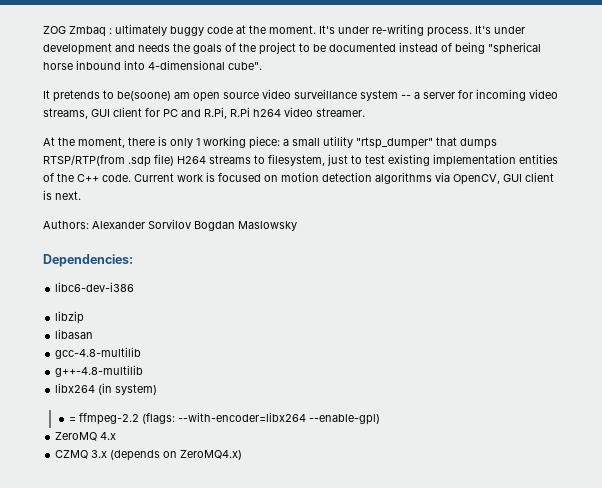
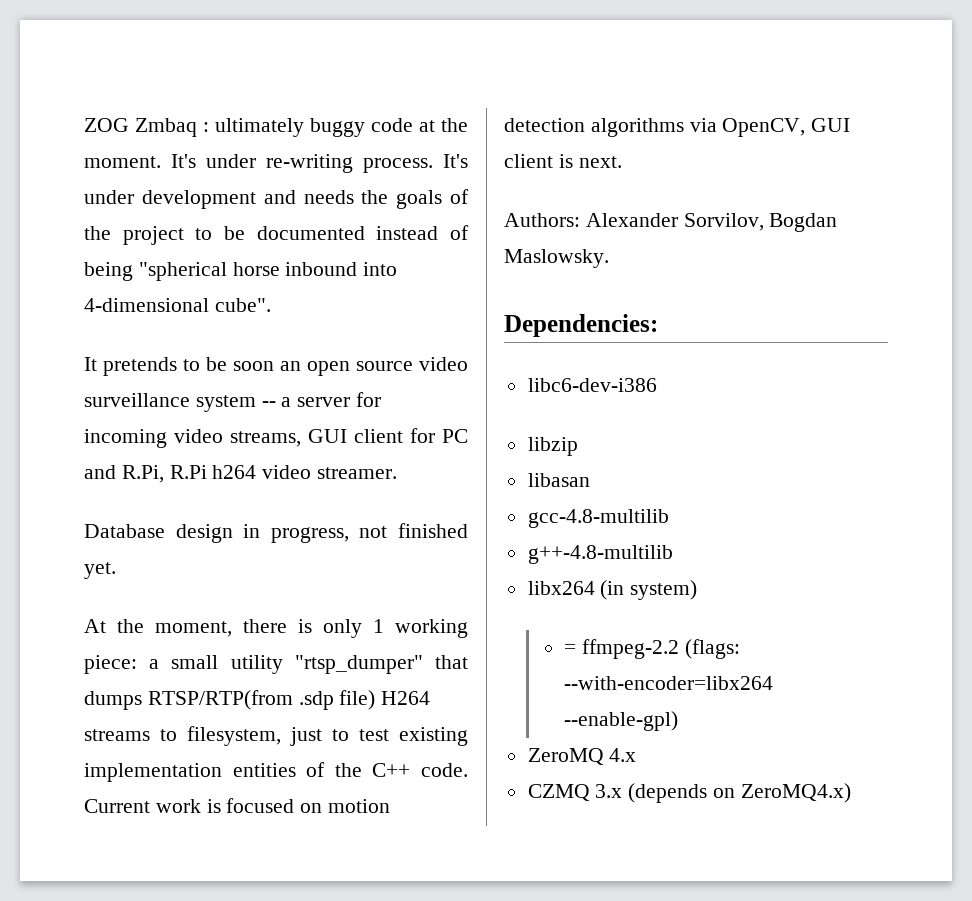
[117,91,190,101] be(soone) am -> [206,357,301,371] be soon an
(365, 112) none -> [84,523,468,543] [84,562,116,579] // Database design in progress, not finished yet.
[148,219,297,231] Sorvilov Bogdan Maslowsky -> [683,213,838,232] [504,249,609,268] Sorvilov, Bogdan Maslowsky.

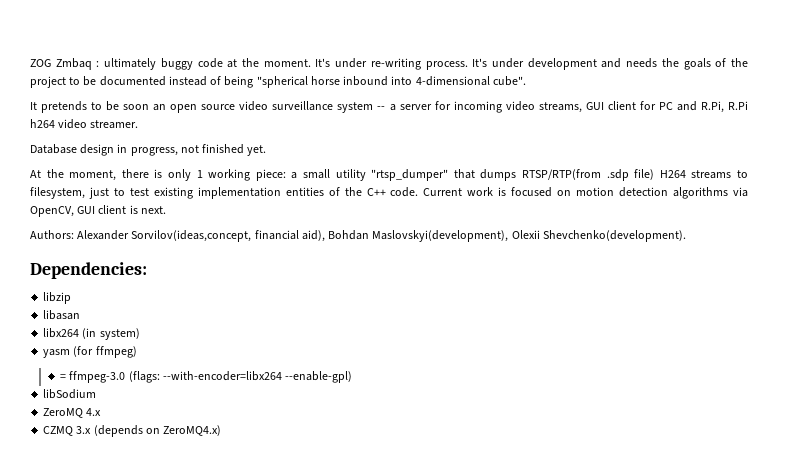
[683,213,838,232] [504,249,609,268] Sorvilov, Bogdan Maslowsky. -> [131,230,686,242] Sorvilov(ideas,concept, financial aid), Bohdan Maslovskyi(development), Olexii Shevchenko(development).
[527,378,657,392] // libc6-dev-i386 -> (147, 270) none
[527,509,669,528] [527,545,673,564] // gcc-4.8-multilib // g++-4.8-multilib -> (81, 315) none
(698, 590) none -> [43,346,137,358] // yasm (for ffmpeg)
[582,639,680,659] ffmpeg-2.2 -> [69,371,126,383] ffmpeg-3.0
(679, 721) none -> [43,389,97,399] // libSodium

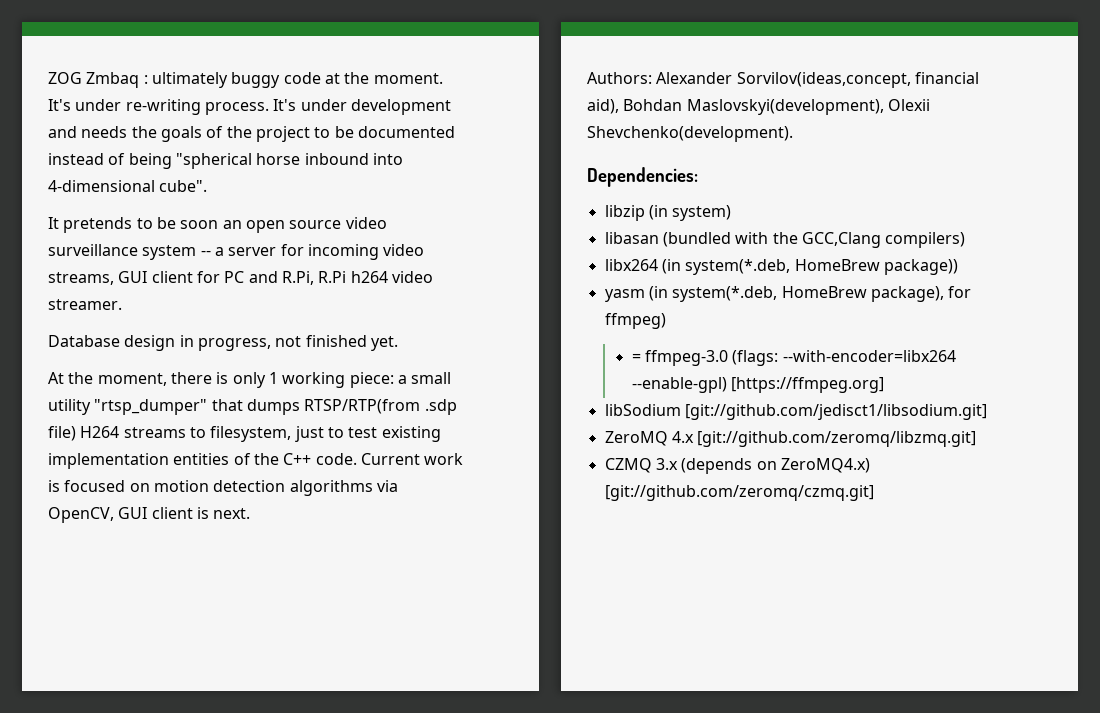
(72, 298) none -> [648,205,732,221] (in system)
[43,328,140,340] [43,346,94,358] // libx264 (in system) // yasm (for -> [662,232,966,248] [604,259,958,275] [604,286,972,302] (bundled with the GCC,Clang compilers) // libx264 (in system(*.deb, HomeBrew package)) // yasm (in system(*.deb, HomeBrew package), for
(353, 377) none -> [730,377,884,393] [https://ffmpeg.org]
(97, 394) none -> [684,404,987,420] [git://github.com/jedisct1/libsodium.git]
(102, 412) none -> [697,431,977,447] [git://github.com/zeromq/libzmq.git]
(222, 430) none -> [604,485,874,501] [git://github.com/zeromq/czmq.git]

